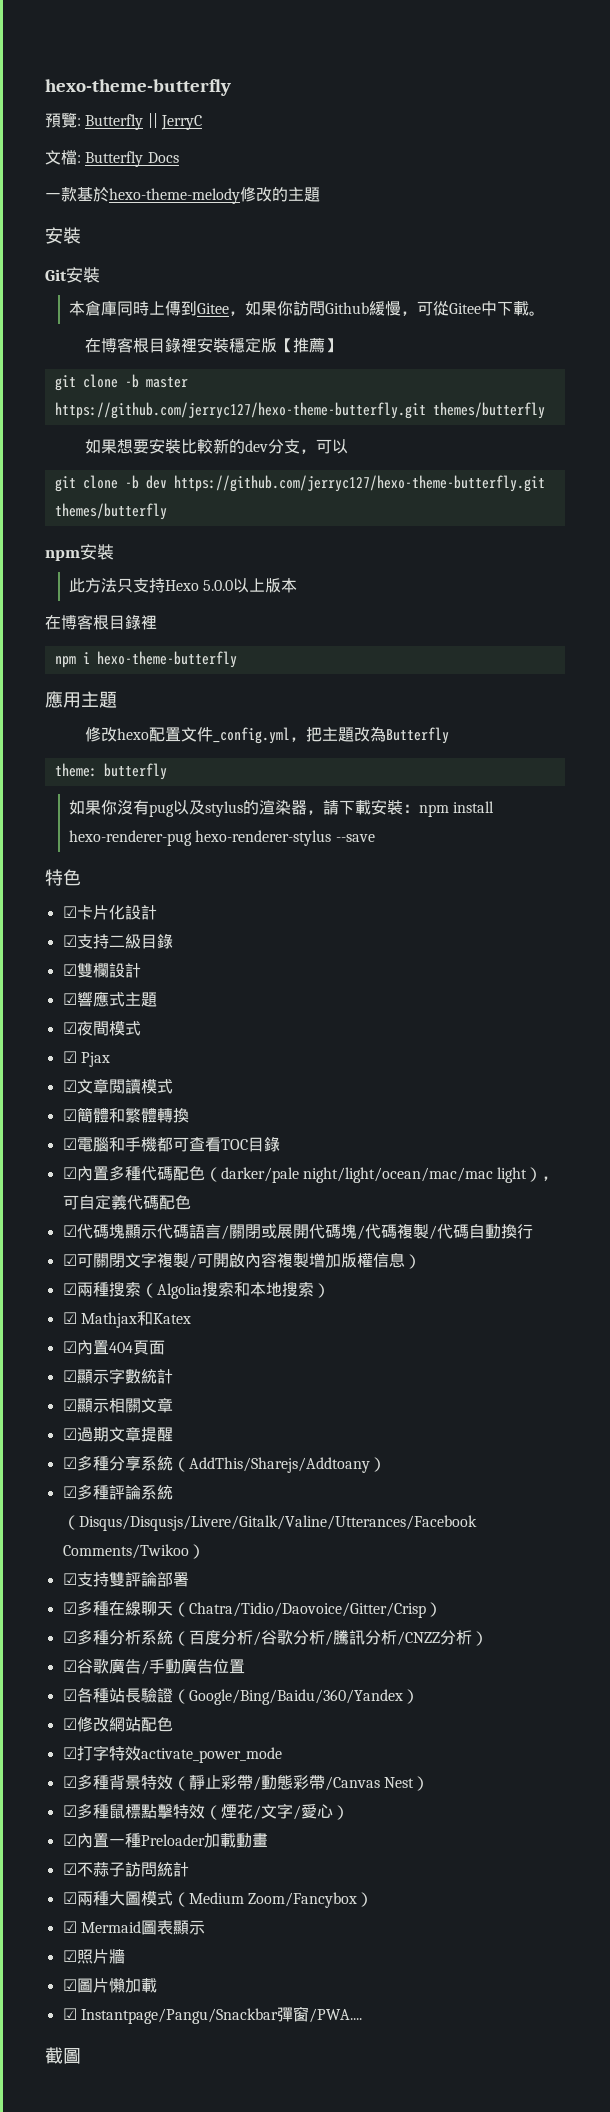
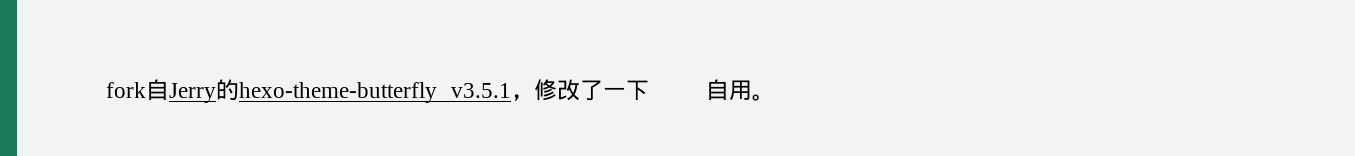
[45,79,231,96] [45,112,202,130] [45,150,179,167] [45,186,320,204] [45,227,81,244] [45,267,100,283] [68,300,545,316] [84,337,341,353] [54,374,188,391] [54,402,545,419] [84,438,348,454] [54,475,545,492] [54,503,167,520] [45,544,114,561] [68,578,298,593] [45,614,157,630] [54,651,237,668] [45,691,117,708] [84,726,449,744] [54,763,167,780] [68,799,495,817] [68,830,375,846] [45,869,81,886] [62,905,157,920] [62,933,173,949] [62,963,141,978] [62,991,157,1007] [62,1021,141,1036] [62,1051,110,1067] [62,1079,173,1094] [62,1107,189,1123] [62,1136,280,1152] [62,1165,559,1183] [62,1194,191,1210] [62,1223,533,1240] [62,1252,421,1269] [62,1282,330,1299] [62,1311,191,1328] [62,1340,165,1355] [62,1368,173,1384] [62,1398,173,1413] [62,1427,173,1442] [62,1455,386,1473] [62,1484,173,1500] [62,1515,477,1531] [62,1544,205,1559] [62,1572,189,1587] [62,1600,442,1618] [62,1629,488,1646] [62,1658,245,1675] [62,1687,419,1705] [62,1716,173,1732] [62,1745,282,1763] [62,1774,429,1791] [62,1803,349,1820] [62,1833,268,1848] [62,1862,189,1877] [62,1891,373,1908] [62,1920,205,1935] [62,1949,125,1964] [62,1978,157,1993] [62,2006,362,2024] [45,2047,81,2064] hexo-theme-butterfly // 預覽: Butterfly || JerryC // 文檔: Butterfly Docs // 一款基於hexo-theme-melody修改的主題 // 安裝 // Git安裝 // 本倉庫同時上傳到Gitee，如果你訪問Github緩慢，可從Gitee中下載。 // 在博客根目錄裡安裝穩定版【推薦】 // git clone -b master https://github.com/jerryc127/hexo-theme-butterfly.git themes/butterfly // 如果想要安裝比較新的dev分支，可以 // git clone -b dev https://github.com/jerryc127/hexo-theme-butterfly.git themes/butterfly // npm安裝 // 此方法只支持Hexo 5.0.0以上版本 // 在博客根目錄裡 // npm i hexo-theme-butterfly // 應用主題 // 修改hexo配置文件_config.yml，把主題改為Butterfly // theme: butterfly // 如果你沒有pug以及stylus的渲染器，請下載安裝：npm install hexo-renderer-pug hexo-renderer-stylus --save // 特色 // ☑卡片化設計 // ☑支持二級目錄 // ☑雙欄設計 // ☑響應式主題 // ☑夜間模式 // ☑ Pjax // ☑文章閲讀模式 // ☑簡體和繁體轉換 // ☑電腦和手機都可查看TOC目錄 // ☑內置多種代碼配色（darker/pale night/light/ocean/mac/mac light），可自定義代碼配色 // ☑代碼塊顯示代碼語言/關閉或展開代碼塊/代碼複製/代碼自動換行 // ☑可關閉文字複製/可開啟內容複製增加版權信息） // ☑兩種搜索（Algolia搜索和本地搜索） // ☑ Mathjax和Katex // ☑內置404頁面 // ☑顯示字數統計 // ☑顯示相關文章 // ☑過期文章提醒 // ☑多種分享系統（AddThis/Sharejs/Addtoany） // ☑多種評論系統（Disqus/Disqusjs/Livere/Gitalk/Valine/Utterances/Facebook Comments/Twikoo） // ☑支持雙評論部署 // ☑多種在線聊天（Chatra/Tidio/Daovoice/Gitter/Crisp） // ☑多種分析系統（百度分析/谷歌分析/騰訊分析/CNZZ分析） // ☑谷歌廣告/手動廣告位置 // ☑各種站長驗證（Google/Bing/Baidu/360/Yandex） // ☑修改網站配色 // ☑打字特效activate_power_mode // ☑多種背景特效（靜止彩帶/動態彩帶/Canvas Nest） // ☑多種鼠標點擊特效（煙花/文字/愛心） // ☑內置一種Preloader加載動畫 // ☑不蒜子訪問統計 // ☑兩種大圖模式（Medium Zoom/Fancybox） // ☑ Mermaid圖表顯示 // ☑照片牆 // ☑圖片懶加載 // ☑ Instantpage/Pangu/Snackbar彈窗/PWA.... // 截圖 -> [106,79,775,103] fork自Jerry的hexo-theme-butterfly v3.5.1，修改了一下自用。

